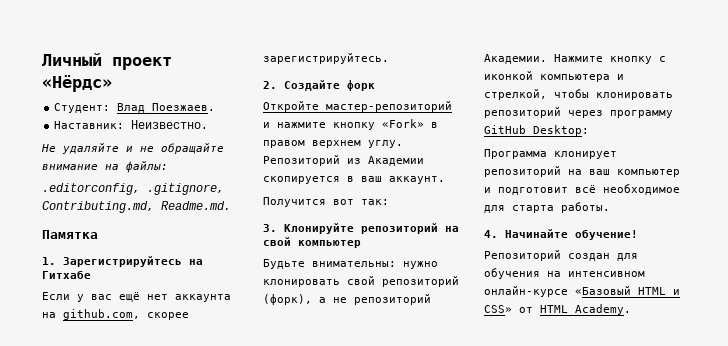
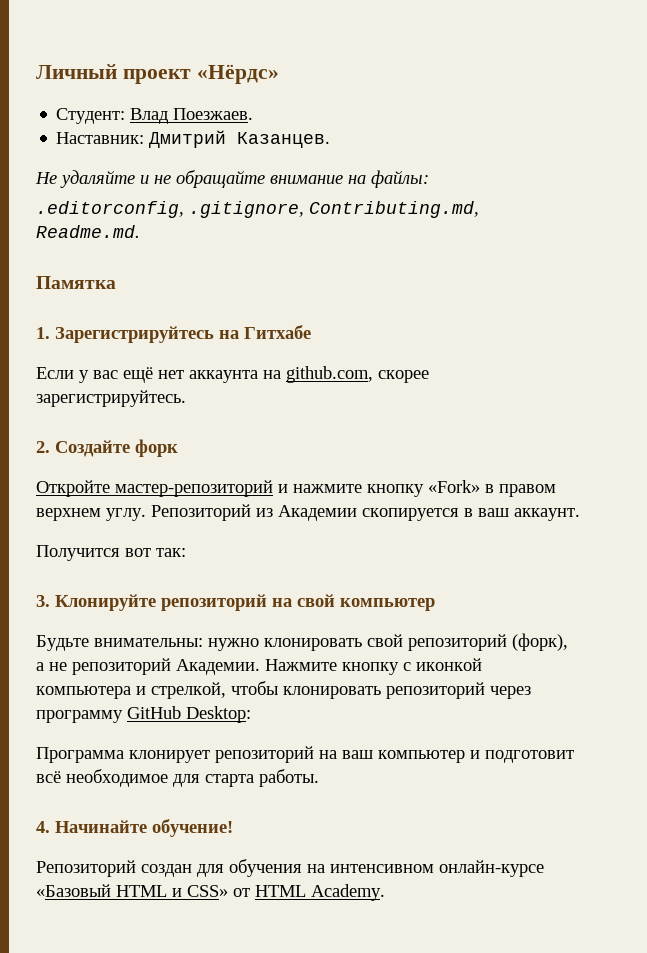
[131,120,209,129] Неизвестно. -> [149,130,331,148] Дмитрий Казанцев.

